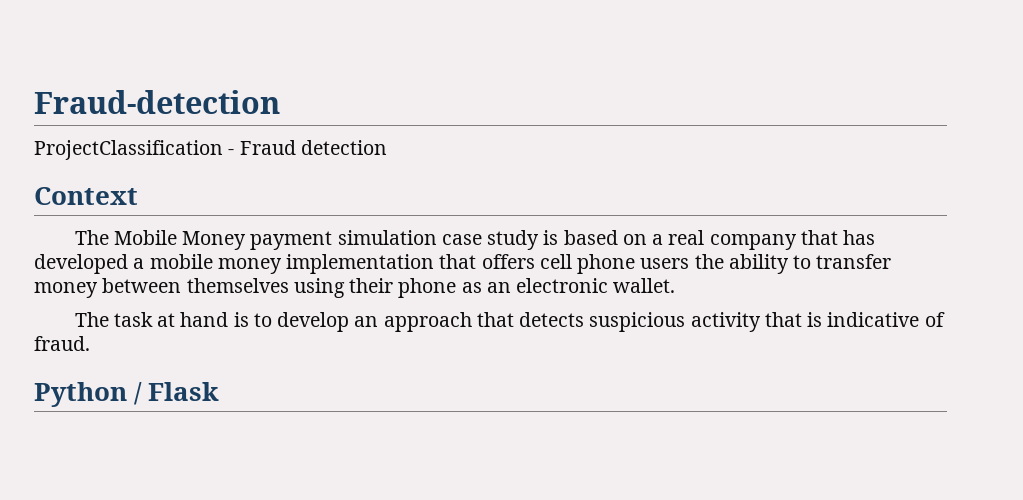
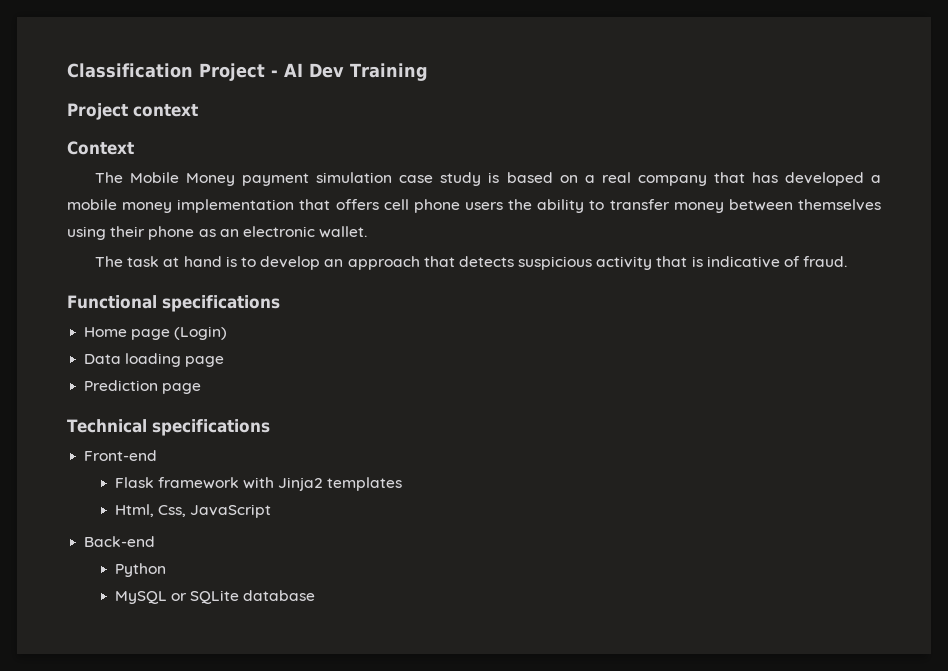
[34,90,280,114] [34,140,387,160] Fraud-detection // ProjectClassification - Fraud detection -> [67,63,428,81] [67,103,198,120] Classification Project - AI Dev Training // Project context
[34,382,220,407] Python / Flask -> [67,295,280,312] [84,326,228,340] [84,353,225,367] [84,380,202,394] [67,419,270,436] [84,450,158,461] [114,477,403,491] [114,504,272,518] [84,536,156,547] [114,563,166,577] [114,590,316,604] Functional specifications // Home page (Login) // Data loading page // Prediction page // Technical specifications // Front-end // Flask framework with Jinja2 templates // Html, Css, JavaScript // Back-end // Python // MySQL or SQLite database

